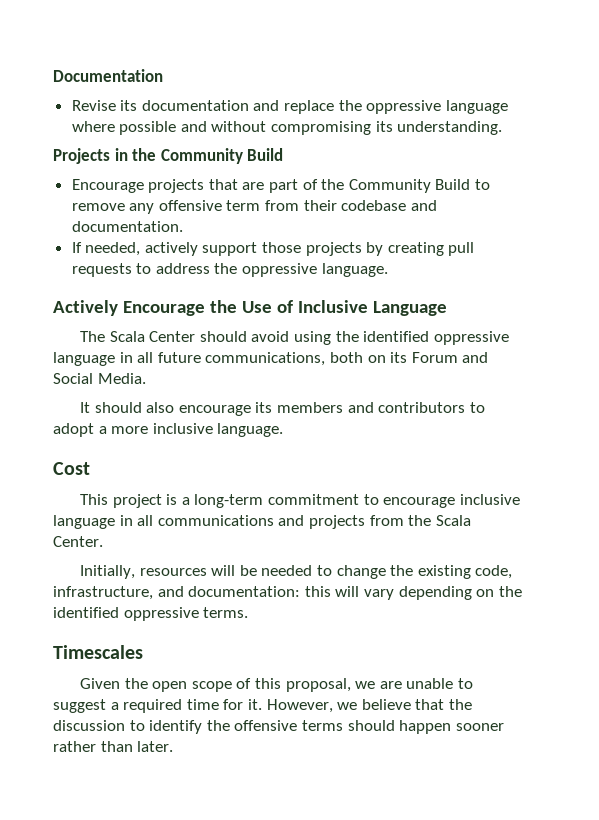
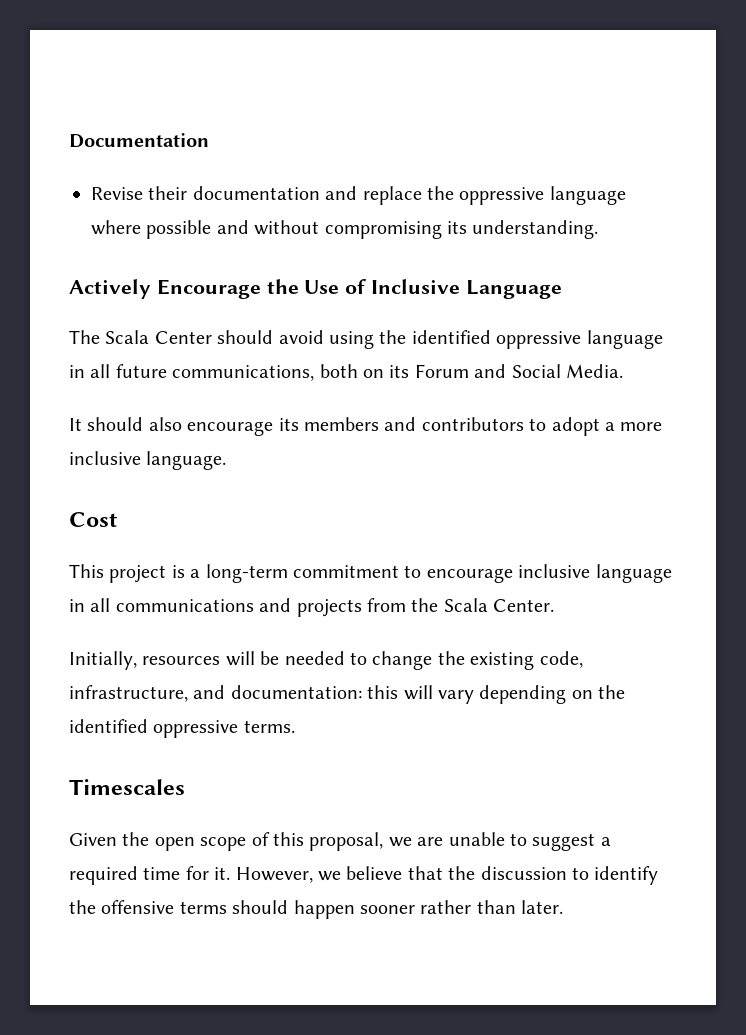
[120,100,138,111] its -> [148,186,188,200] their
[53,148,284,164] [71,179,491,193] [71,200,437,214] [71,221,183,232] [71,242,475,256] [71,263,388,277] // Projects in the Community Build // Encourage projects that are part of the Community Build to remove any offensive term from their codebase and documentation. // If needed, actively support those projects by creating pull requests to address the oppressive language. -> (599, 229) none

